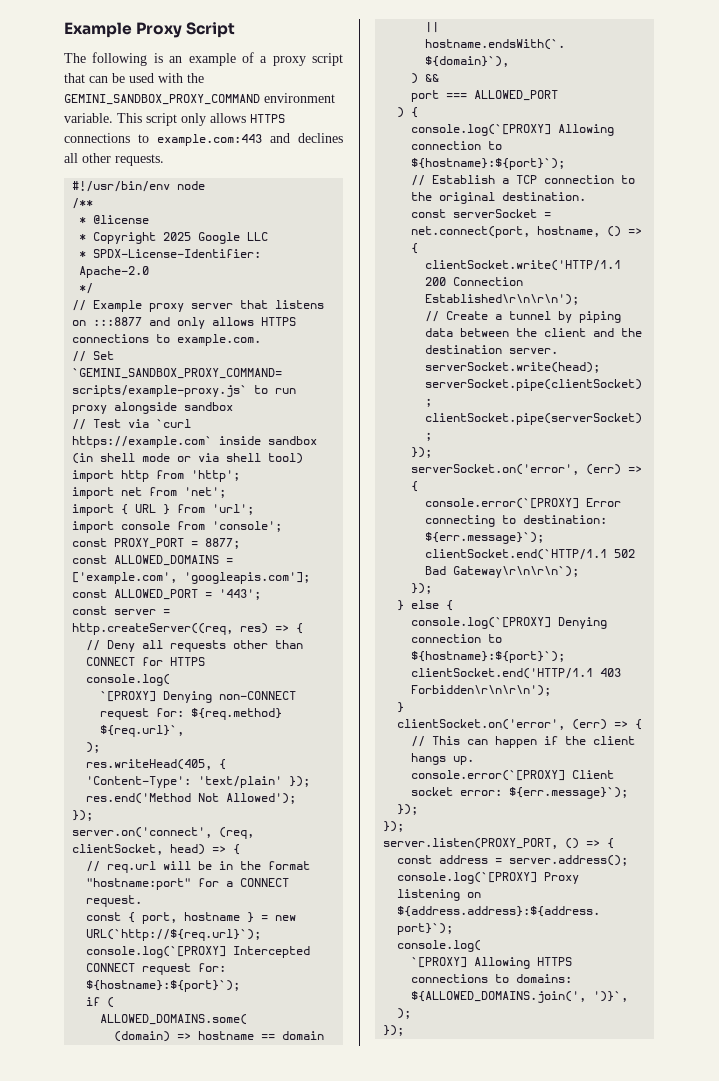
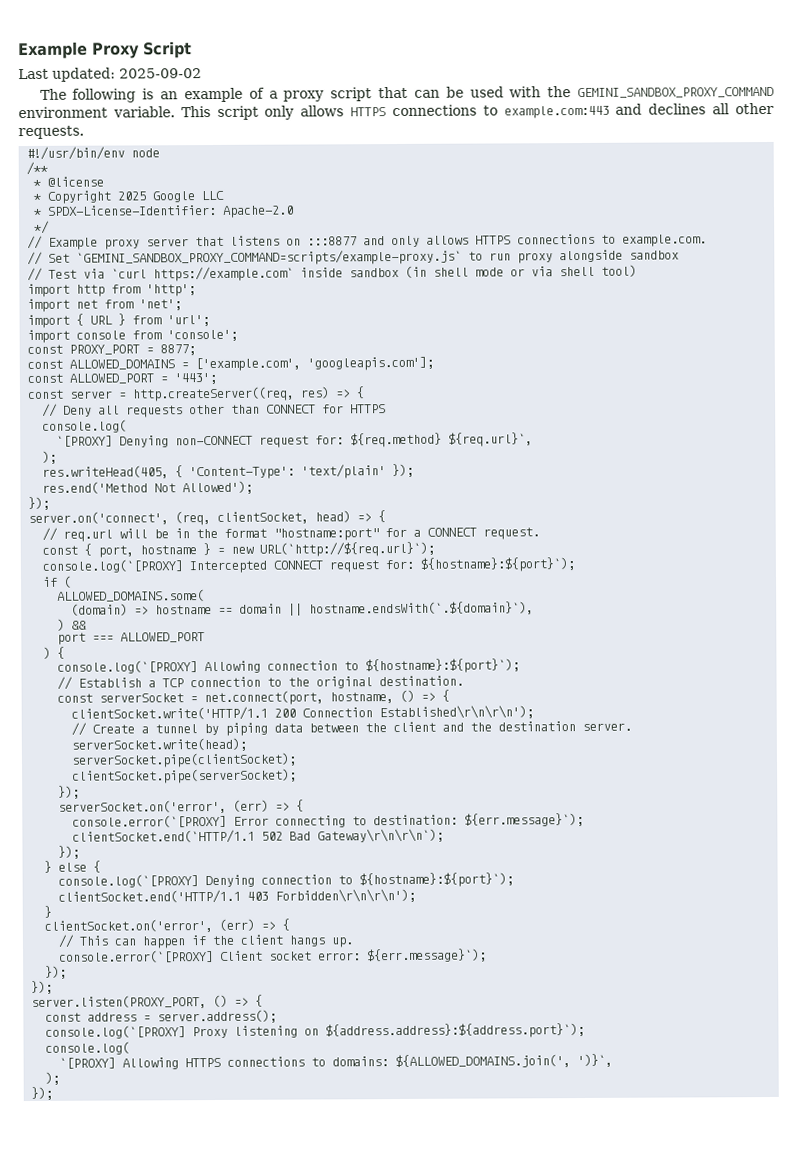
(236, 30) none -> [18,67,202,82] // Last updated: 2025-09-02

